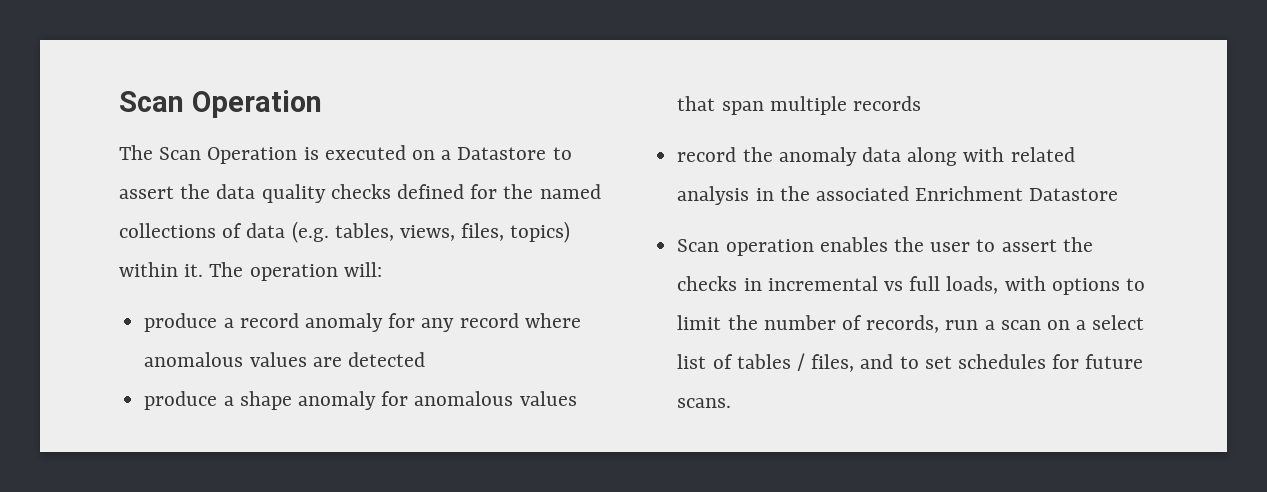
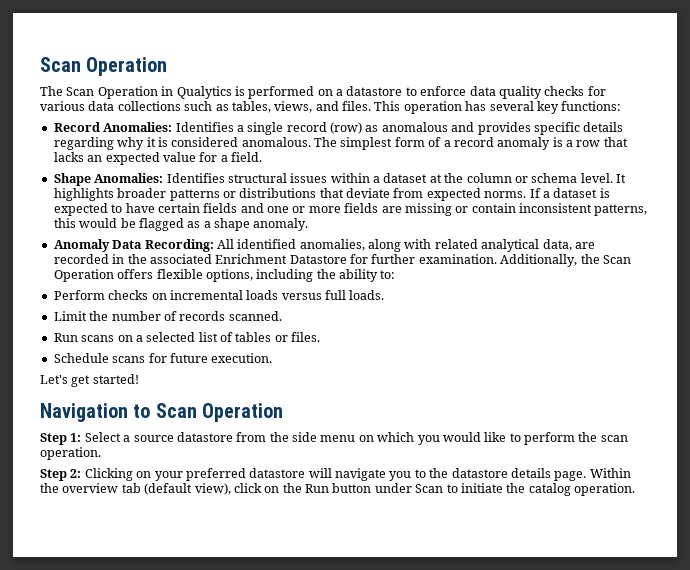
[303,145,572,160] [119,184,601,203] [119,221,571,243] [119,262,382,281] [144,313,581,332] [144,352,425,367] [144,391,577,410] [677,96,921,115] [677,147,1075,166] [677,186,750,205] is executed on a Datastore to assert the data quality checks defined for the named collections of data (e.g. tables, views, files, topics) within it. The operation will: // produce a record anomaly for any record where anomalous values are detected // produce a shape anomaly for anomalous values that span multiple records // record the anomaly data along with related analysis -> [161,86,606,99] [40,101,622,114] [53,122,624,135] [53,137,628,150] [53,152,262,165] [53,173,626,186] [53,188,610,201] [53,203,648,216] [53,218,309,231] [53,239,595,252] [53,254,109,264] in Qualytics is performed on a datastore to enforce data quality checks for various data collections such as tables, views, and files. This operation has several key functions: // Record Anomalies: Identifies a single record (row) as anomalous and provides specific details regarding why it is considered anomalous. The simplest form of a record anomaly is a row that lacks an expected value for a field. // Shape Anomalies: Identifies structural issues within a dataset at the column or schema level. It highlights broader patterns or distributions that deviate from expected norms. If a dataset is expected to have certain fields and one or more fields are missing or contain inconsistent patterns, this would be flagged as a shape anomaly. // Anomaly Data Recording: All identified anomalies, along with related analytical data, are recorded
[677,237,1093,256] [677,276,1145,295] [677,315,1145,333] // Scan operation enables the user to assert the checks in incremental vs full loads, with options to limit the number of records, run a scan on a select -> [350,254,631,267] [53,269,396,282] [53,290,385,300] [53,311,282,321] [53,332,196,342] for further examination. Additionally, the Scan Operation offers flexible options, including the ability to: // Perform checks on incremental loads versus full loads. // Limit the number of records scanned. // Run scans on a selected
[796,353,1144,372] [677,398,732,408] / files, and to set schedules for future scans. -> [274,332,321,342] [53,353,273,363] [40,374,139,387] [40,403,284,422] [40,432,628,445] [40,447,101,460] [40,468,631,481] [40,483,635,496] or files. // Schedule scans for future execution. // Let's get started! // Navigation to Scan Operation // Step 1: Select a source datastore from the side menu on which you would like to perform the scan operation. // Step 2: Clicking on your preferred datastore will navigate you to the datastore details page. Within the overview tab (default view), click on the Run button under Scan to initiate the catalog operation.

